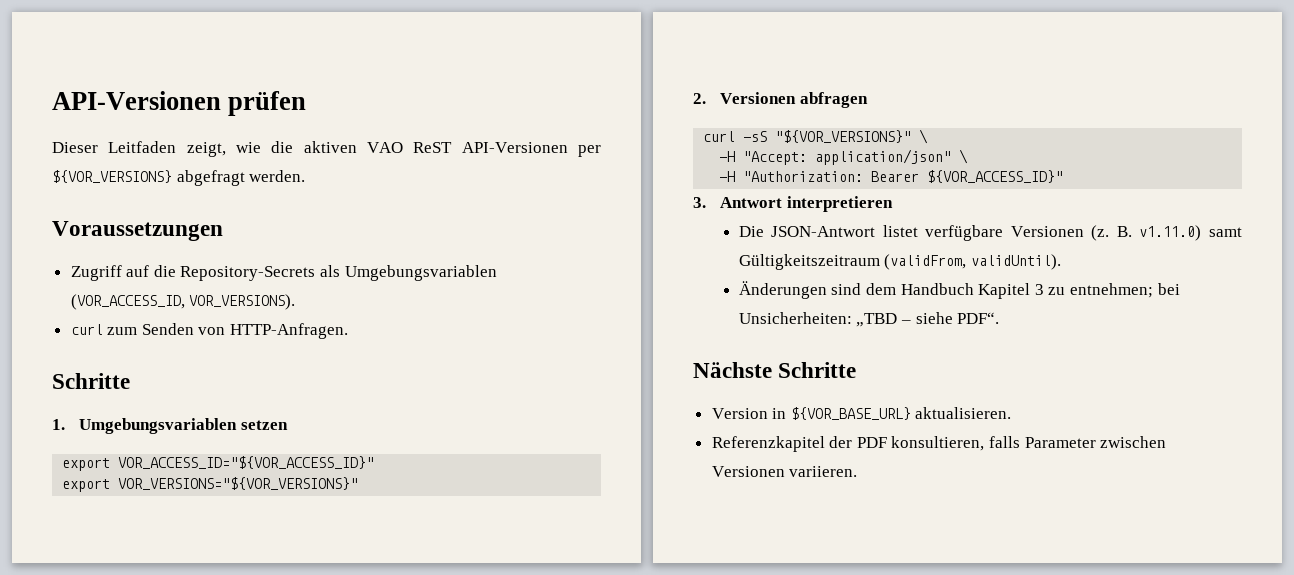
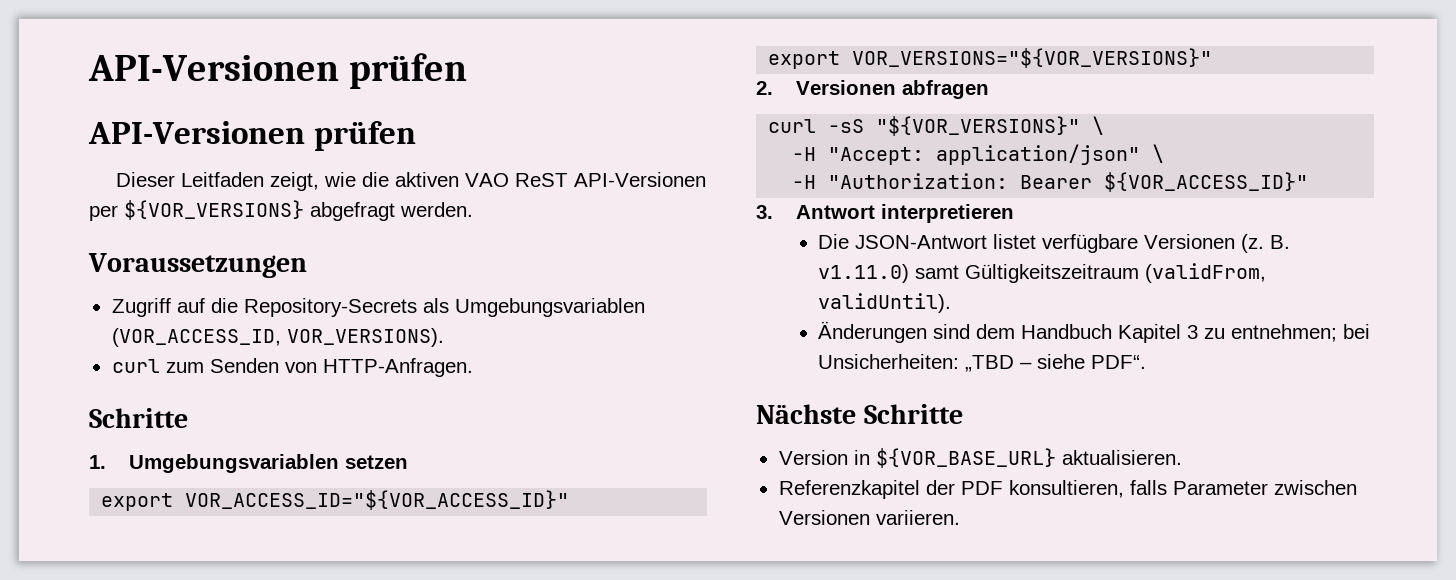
[52,91,307,116] API-Versionen prüfen -> [88,53,468,89] [88,121,416,151] API-Versionen prüfen // API-Versionen prüfen

